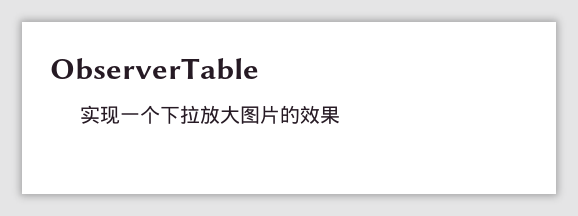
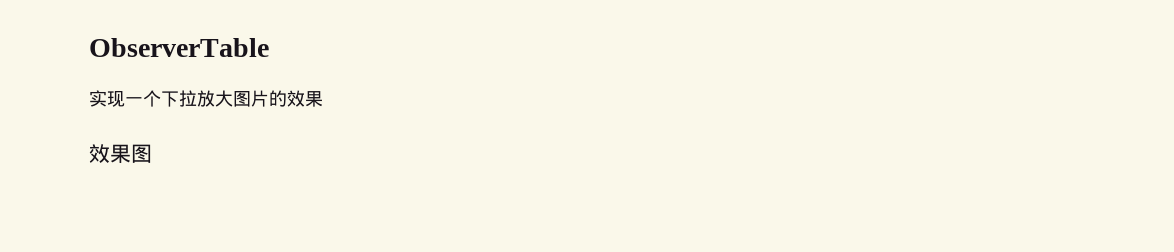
(341, 115) none -> [89,144,152,163] // 效果图

